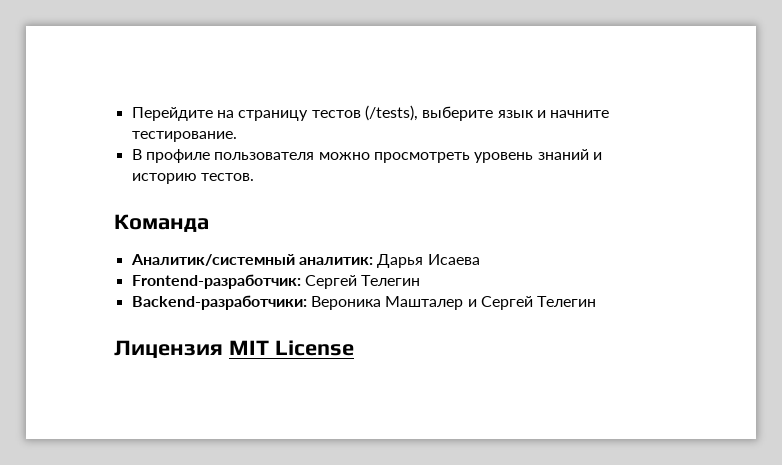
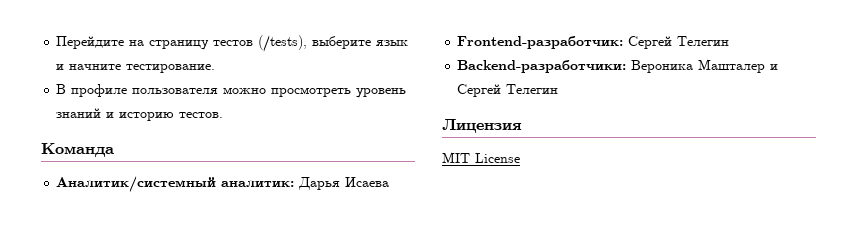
(223, 349) none -> (522, 126) //

